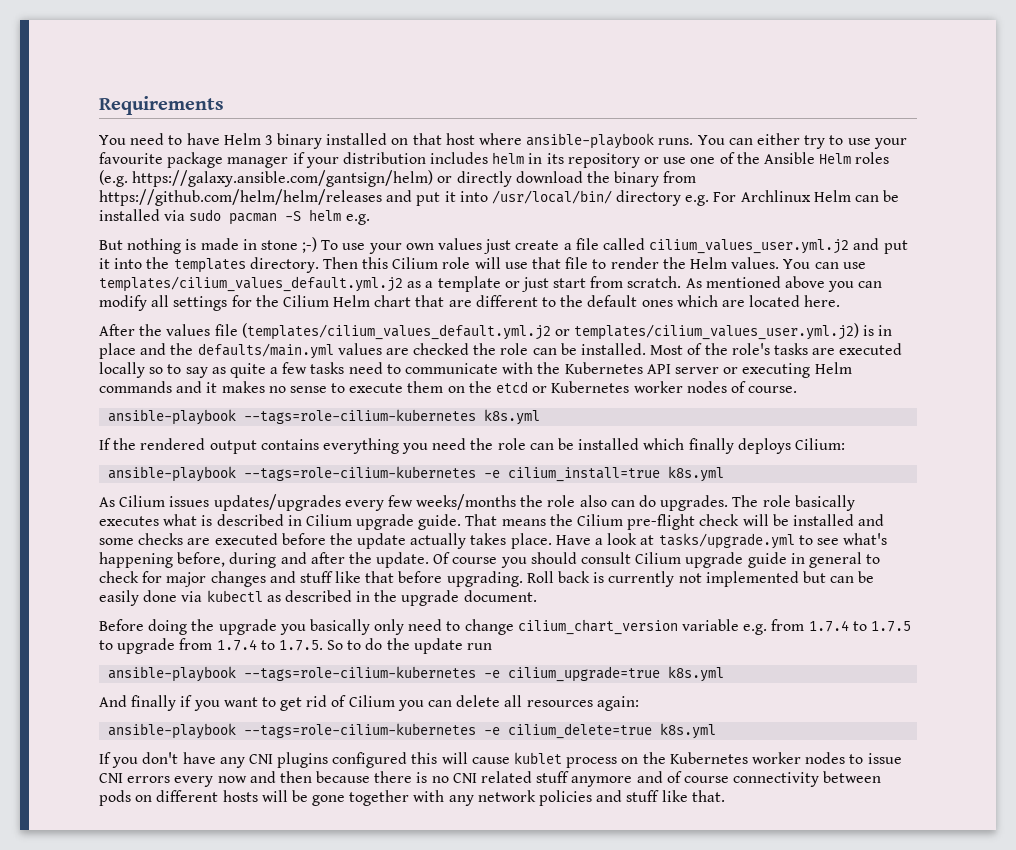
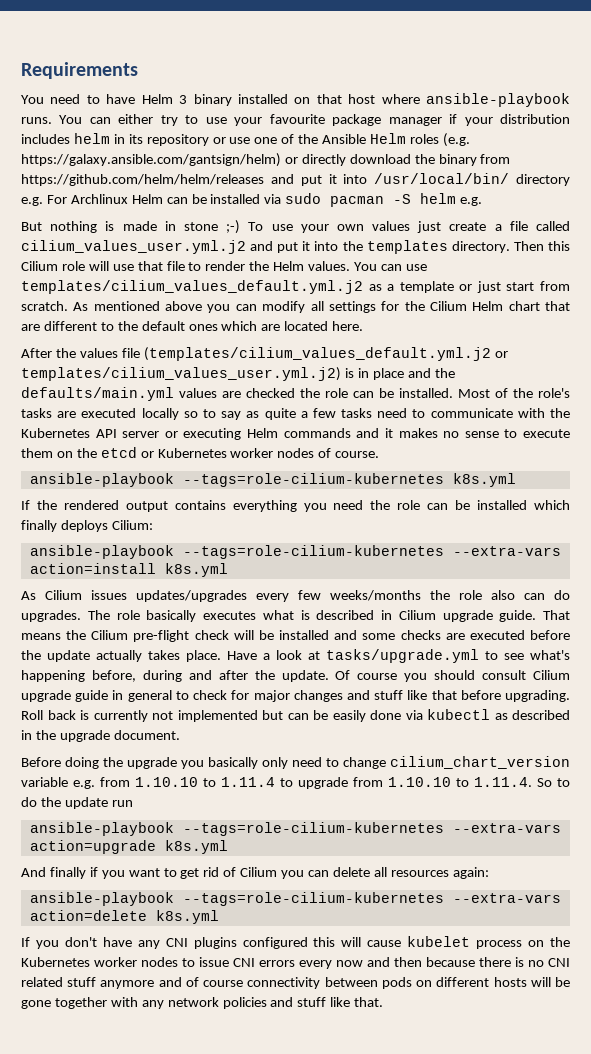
[484,467,661,482] -e cilium_install=true -> [452,546,561,556] [29,563,156,574] --extra-vars action=install
[808,620,911,632] [99,638,323,654] 1.7.4 to 1.7.5 to upgrade from 1.7.4 to 1.7.5. -> [135,777,532,789] 1.10.10 to 1.11.4 to upgrade from 1.10.10 to 1.11.4.
[484,666,661,682] -e cilium_upgrade=true -> [452,823,561,833] [29,840,156,854] --extra-vars action=upgrade
[484,723,653,739] -e cilium_delete=true -> [452,893,561,903] [29,910,147,921] --extra-vars action=delete
[514,752,563,764] kublet -> [407,936,471,947] kubelet

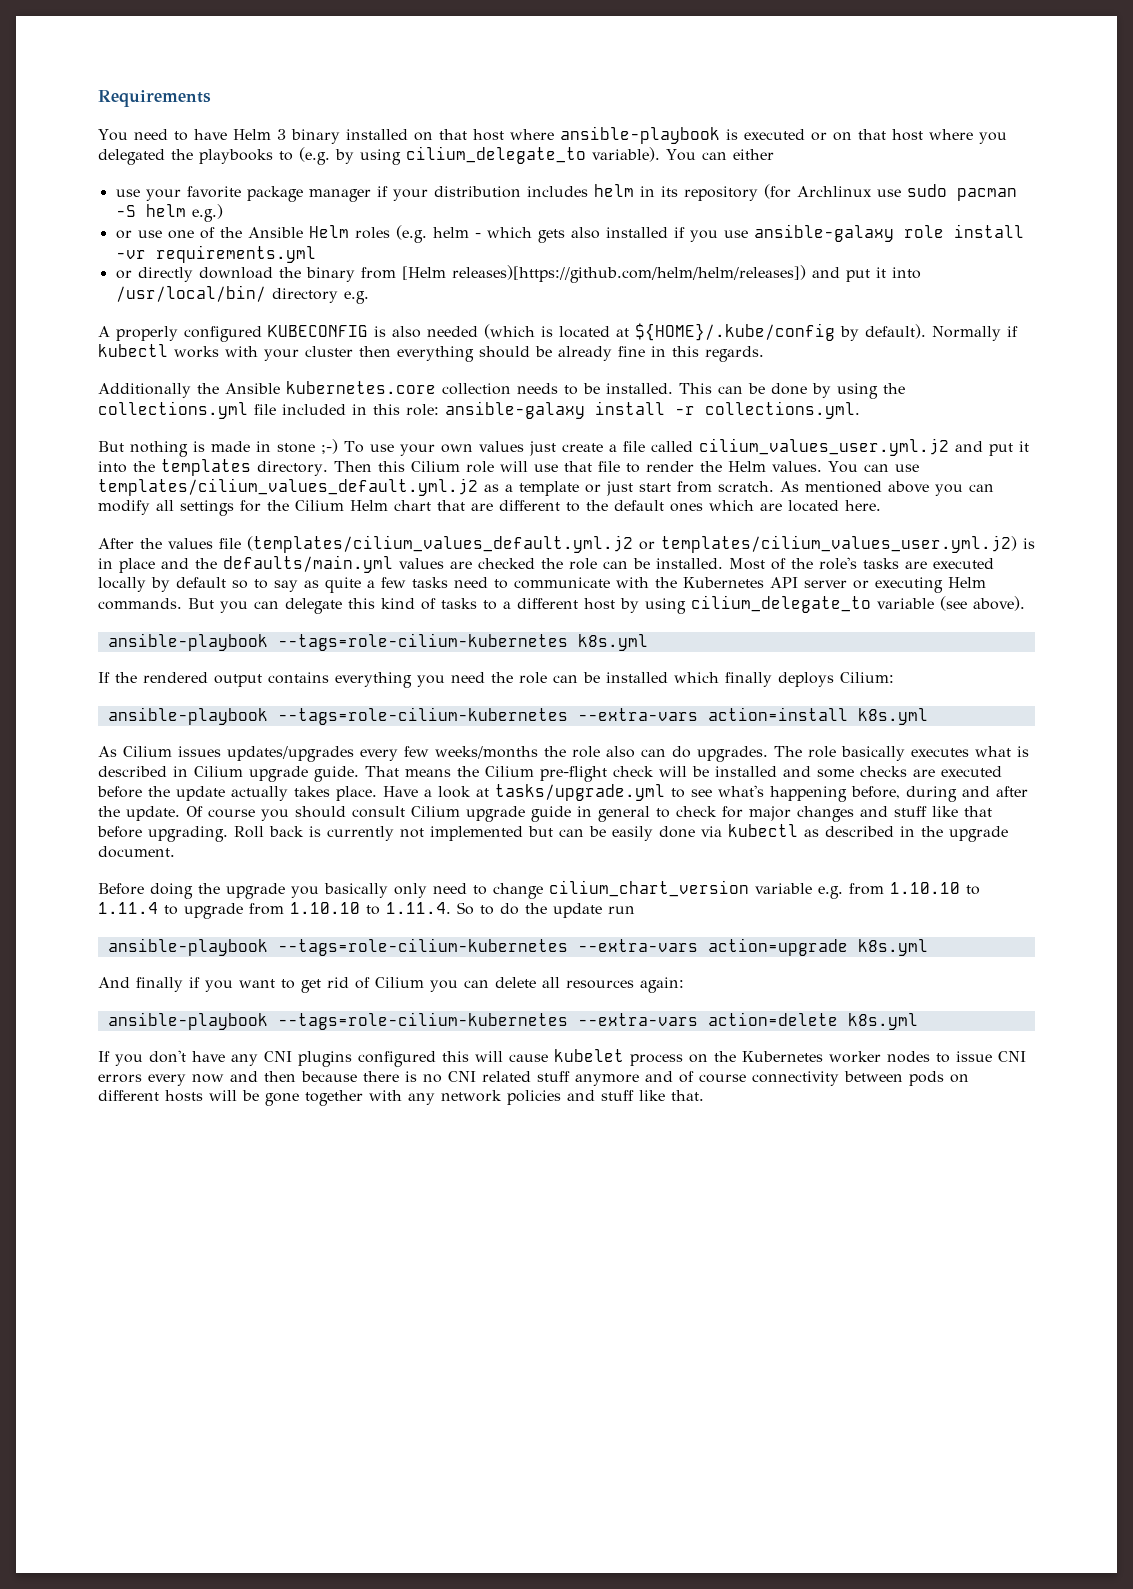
[21,117,52,124] runs. -> [725,129,1007,144] [98,146,660,165] is executed or on that host where you delegated the playbooks to (e.g. by using cilium_delegate_to variable).
[160,114,325,126] try to use your favourite -> [115,186,241,201] // use your favorite
(209, 140) none -> [763,184,1017,201] [115,204,223,222] (for Archlinux use sudo pacman -S helm e.g.) //
[21,153,281,167] https://galaxy.ansible.com/gantsign/helm) -> [432,224,1024,243] [115,245,316,263] helm - which gets also installed if you use ansible-galaxy role install -vr requirements.yml //
[21,174,264,186] https://github.com/helm/helm/releases -> [401,265,806,283] [Helm releases)[https://github.com/helm/helm/releases])
[46,193,483,207] For Archlinux Helm can be installed via sudo pacman -S helm e.g. -> [98,323,1018,342] [98,344,764,362] [98,381,905,399] [98,401,860,419] // A properly configured KUBECONFIG is also needed (which is located at ${HOME}/.kube/config by default). Normally if kubectl works with your cluster then everything should be already fine in this regards. // Additionally the Ansible kubernetes.core collection needs to be installed. This can be done by using the collections.yml file included in this role: ansible-galaxy install -r collections.yml.
(179, 414) none -> [151,577,226,592] by default
[283,428,571,438] [21,447,380,458] commands and it makes no sense to execute them on the etcd or Kubernetes worker nodes of course. -> [98,595,1025,614] commands. But you can delegate this kind of tasks to a different host by using cilium_delegate_to variable (see above).

